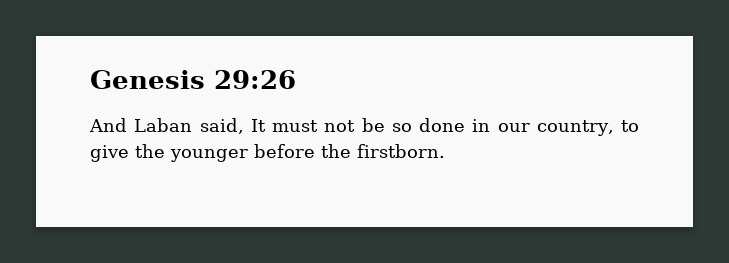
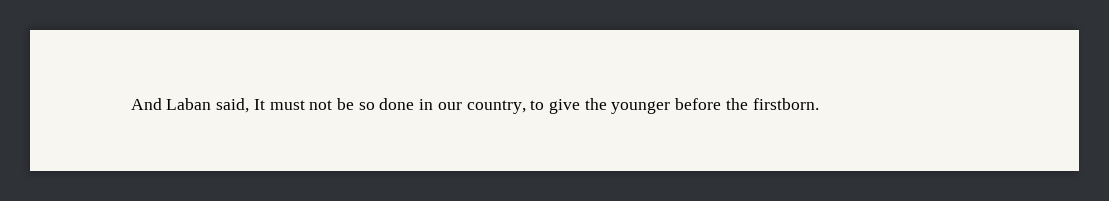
[90,70,296,89] Genesis 29:26 // -> (130, 104) none

